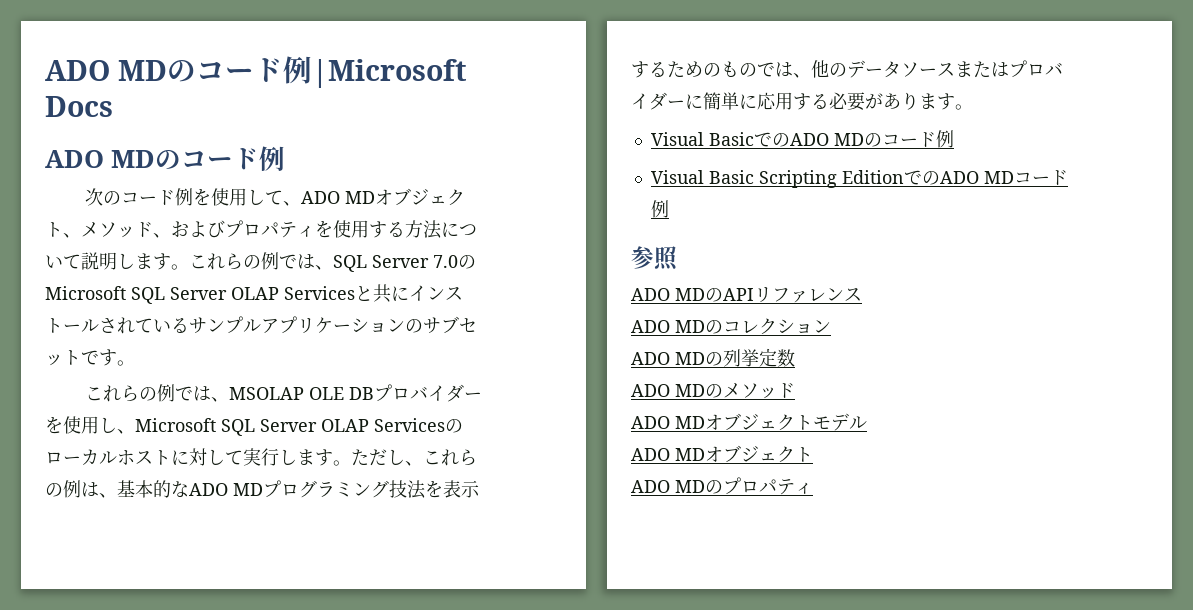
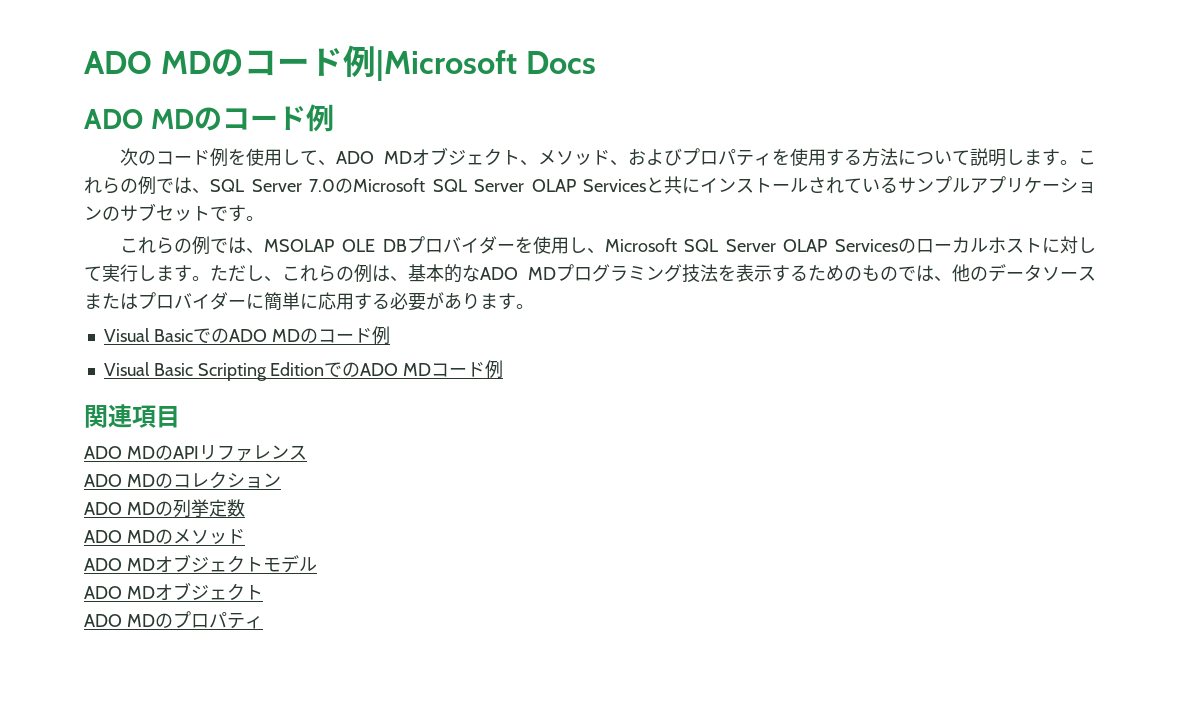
[631,246,678,271] 参照 -> [84,404,180,428] 関連項目

